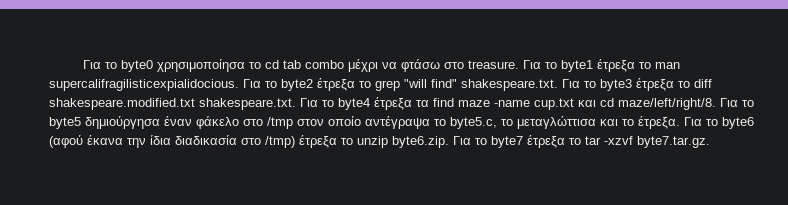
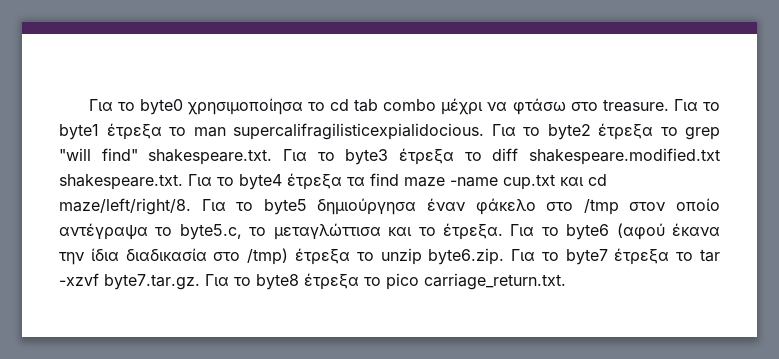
(710, 142) none -> [205,273,566,290] Για το byte8 έτρεξα το pico carriage_return.txt.

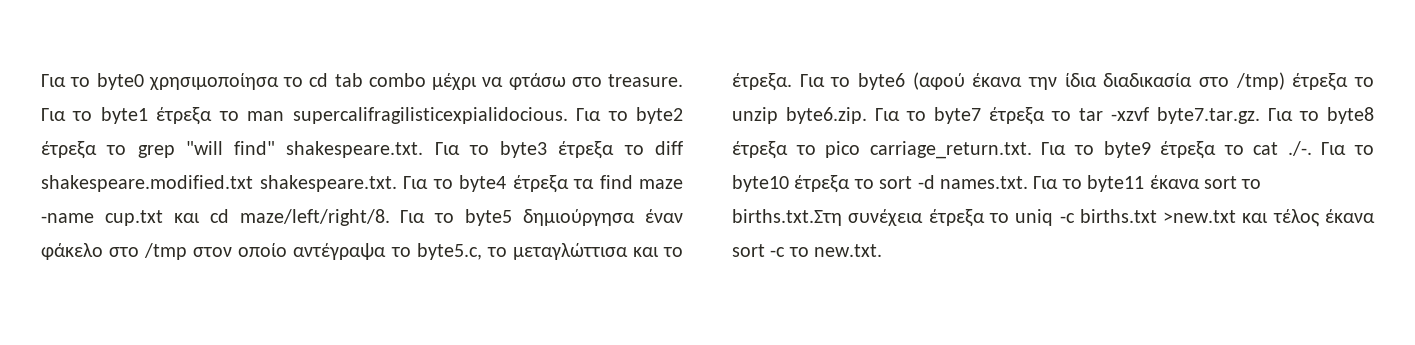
(566, 281) none -> [1041,141,1374,159] [732,175,1262,193] [732,209,1375,227] [732,244,883,257] Για το byte9 έτρεξα το cat ./-. Για το byte10 έτρεξα το sort -d names.txt. Για το byte11 έκανα sort το births.txt.Στη συνέχεια έτρεξα το uniq -c births.txt >new.txt και τέλος έκανα sort -c το new.txt.

